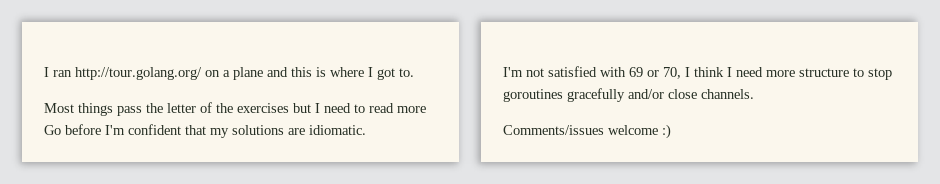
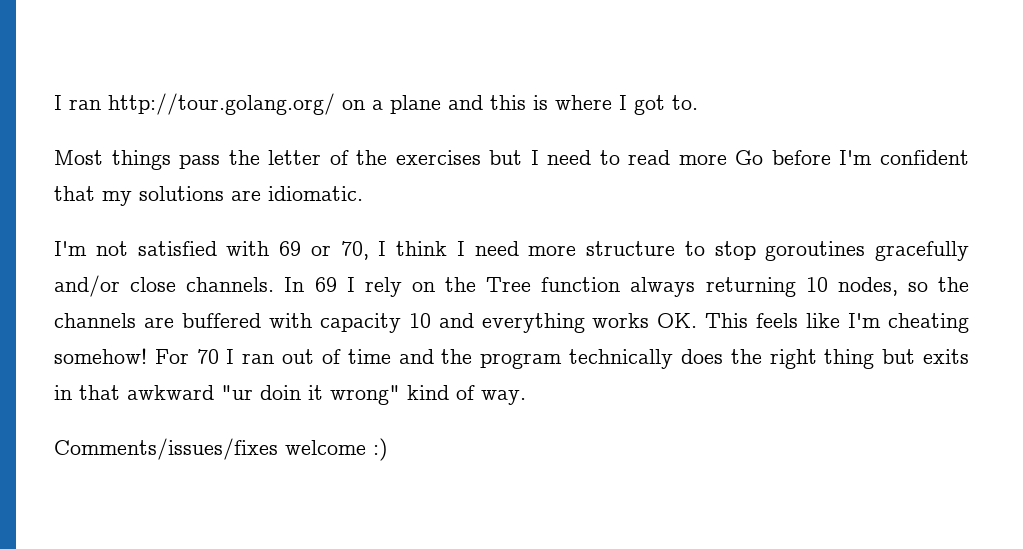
[503,125,604,135] // Comments/issues -> [284,277,969,297] [54,313,970,333] [54,348,970,369] [54,385,526,405] [54,438,278,460] In 69 I rely on the Tree function always returning 10 nodes, so the channels are buffered with capacity 10 and everything works OK. This feels like I'm cheating somehow! For 70 I ran out of time and the program technically does the right thing but exits in that awkward "ur doin it wrong" kind of way. // Comments/issues/fixes

